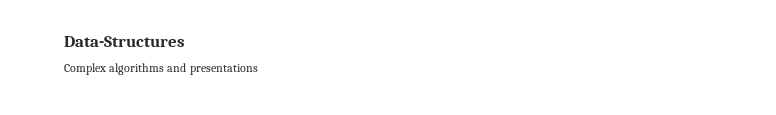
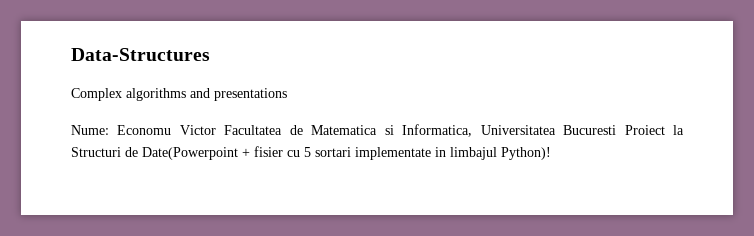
(258, 69) none -> [71,124,684,137] [71,146,551,160] // Nume: Economu Victor Facultatea de Matematica si Informatica, Universitatea Bucuresti Proiect la Structuri de Date(Powerpoint + fisier cu 5 sortari implementate in limbajul Python)!

